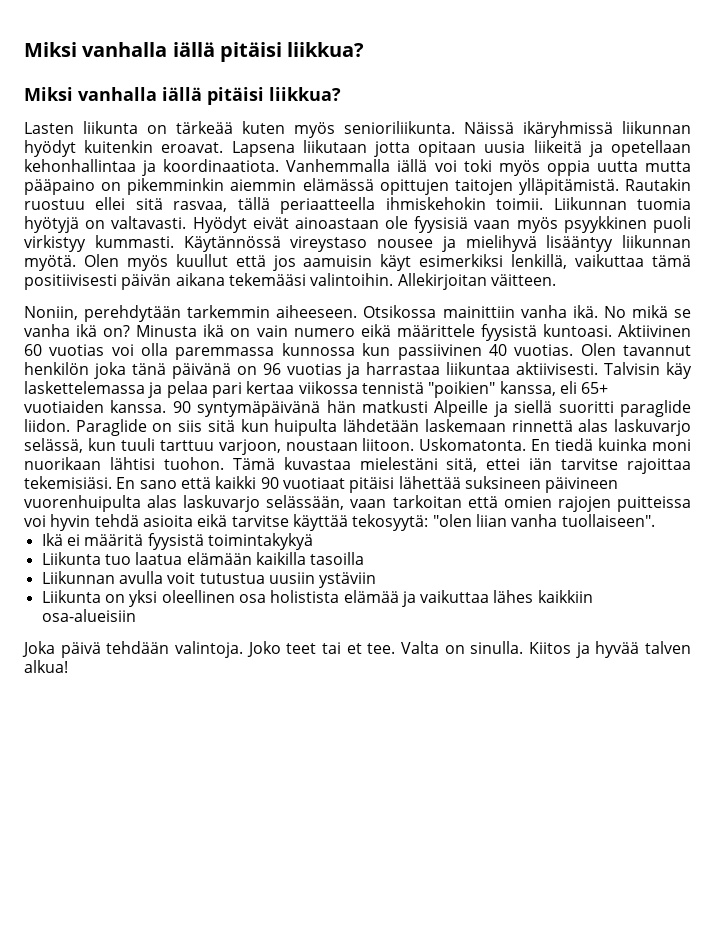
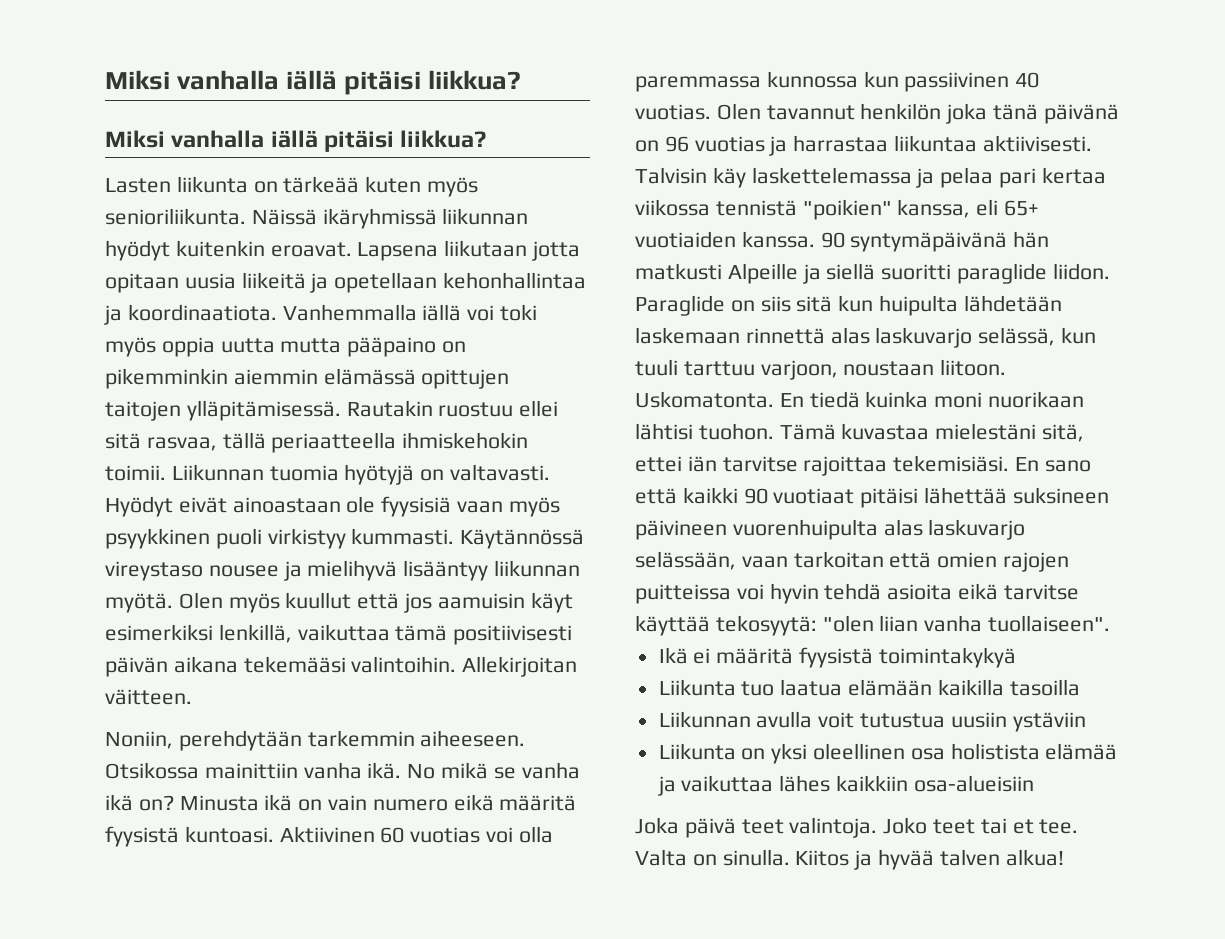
[518,178,619,195] ylläpitämistä. -> [186,400,341,421] ylläpitämisessä.
[396,324,475,337] määrittele -> [499,795,577,811] määritä
[106,641,170,654] tehdään -> [741,819,784,834] teet

